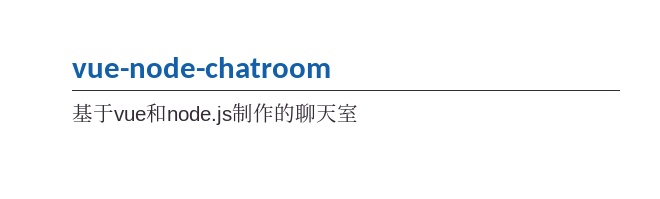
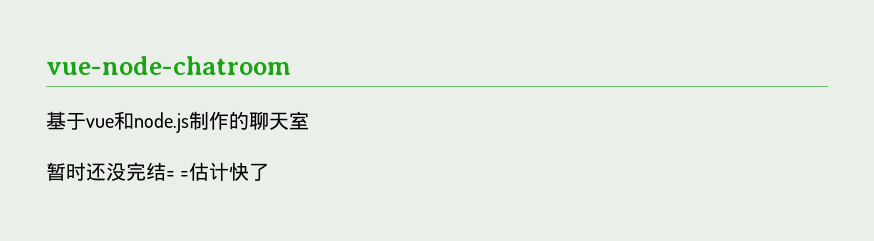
(358, 112) none -> [46,162,270,181] // 暂时还没完结= =估计快了

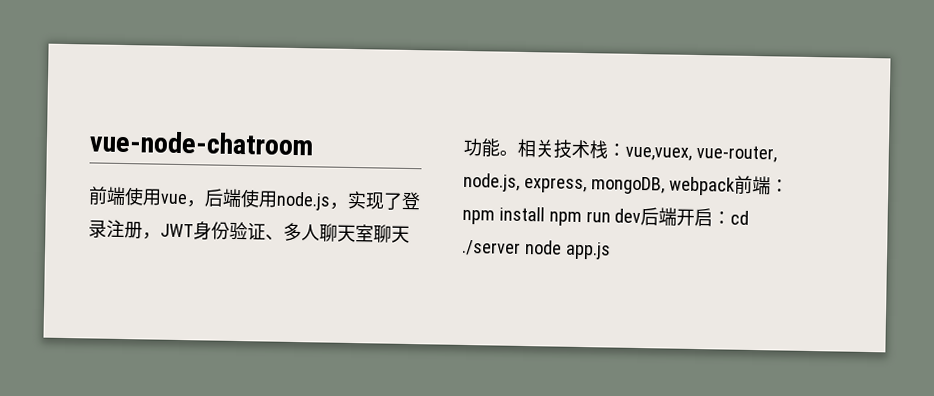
[46,111,309,133] [46,162,270,181] 基于vue和node.js制作的聊天室 // 暂时还没完结= =估计快了 -> [88,186,421,211] [88,219,410,243] [463,137,777,163] [463,172,789,196] [462,206,750,227] [462,239,611,260] 前端使用vue，后端使用node.js，实现了登录注册，JWT身份验证、多人聊天室聊天功能。相关技术栈：vue,vuex, vue-router, node.js, express, mongoDB, webpack前端：npm install npm run dev后端开启：cd ./server node app.js

